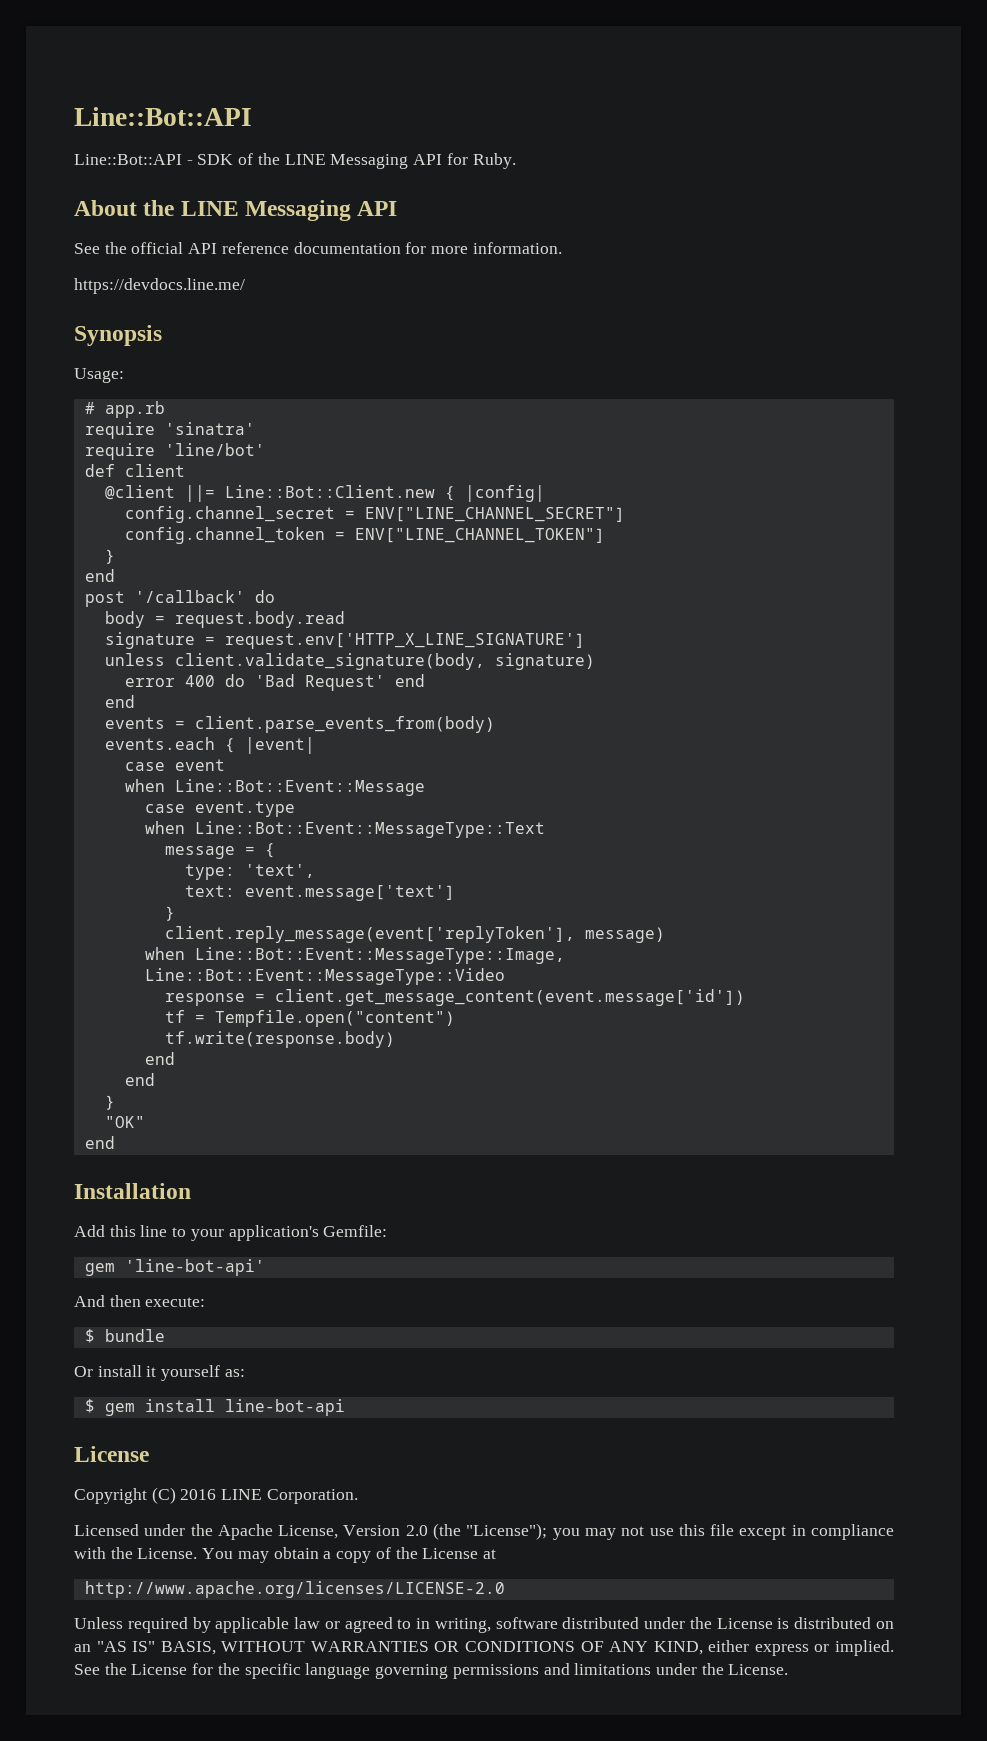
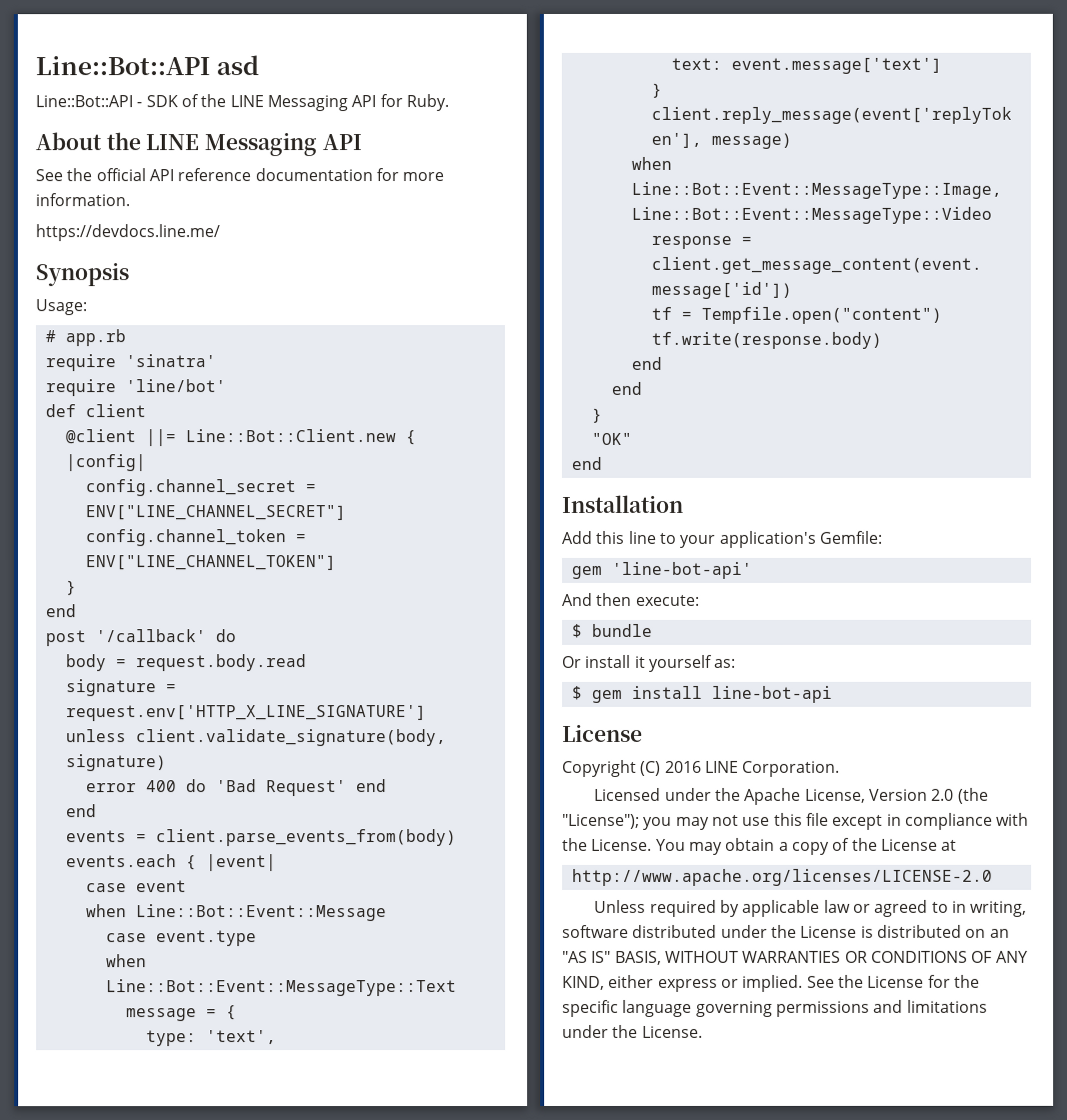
[74,107,252,126] Line::Bot::API -> [35,55,259,76] Line::Bot::API asd

